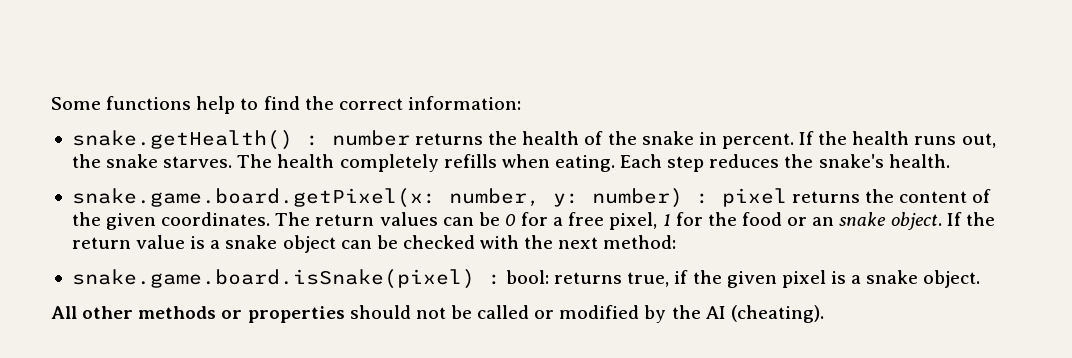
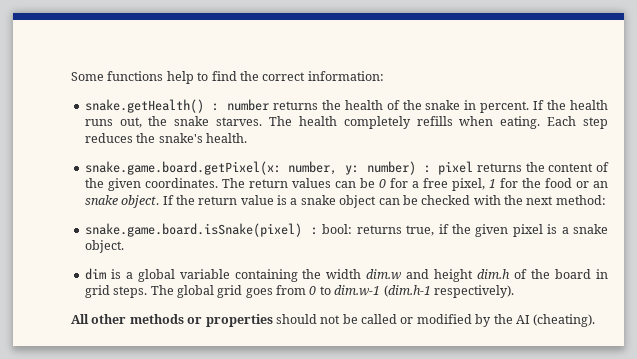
(981, 279) none -> [84,268,608,282] [84,285,514,298] // dim is a global variable containing the width dim.w and height dim.h of the board in grid steps. The global grid goes from 0 to dim.w-1 (dim.h-1 respectively).

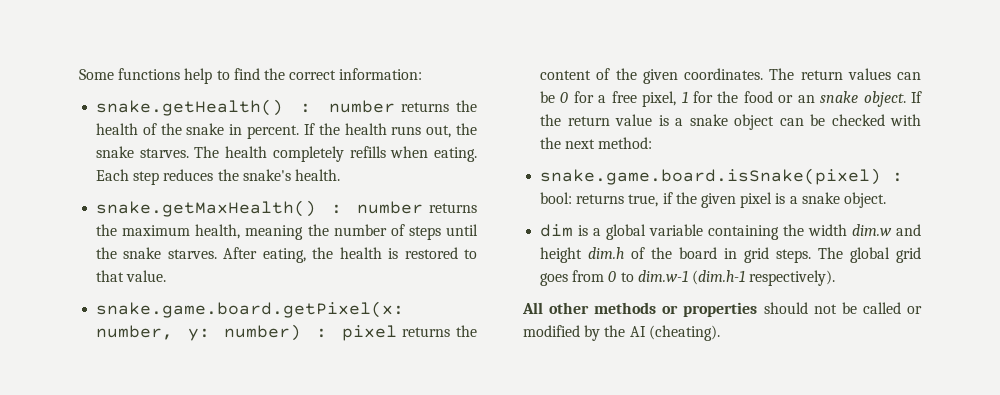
(247, 138) none -> [96,200,477,217] [96,224,478,240] [96,247,477,263] [96,270,167,282] // snake.getMaxHealth() : number returns the maximum health, meaning the number of steps until the snake starves. After eating, the health is restored to that value.

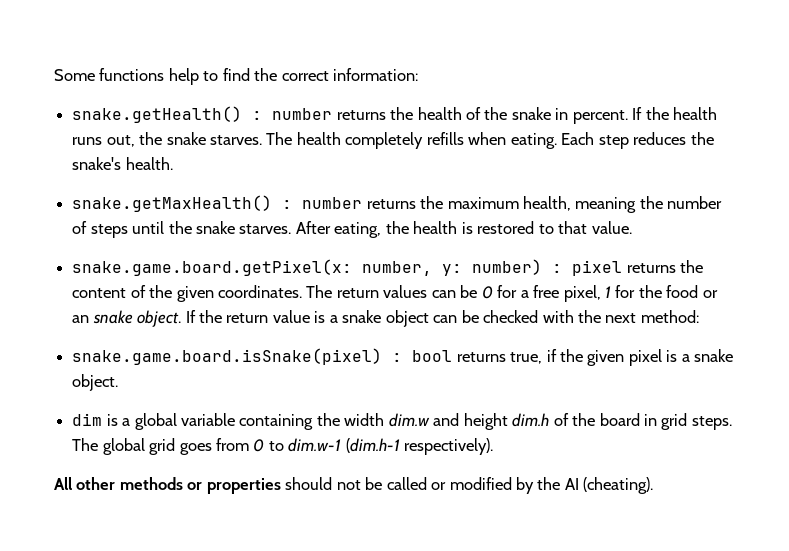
[540,192,573,204] bool: -> [412,350,453,362] bool

